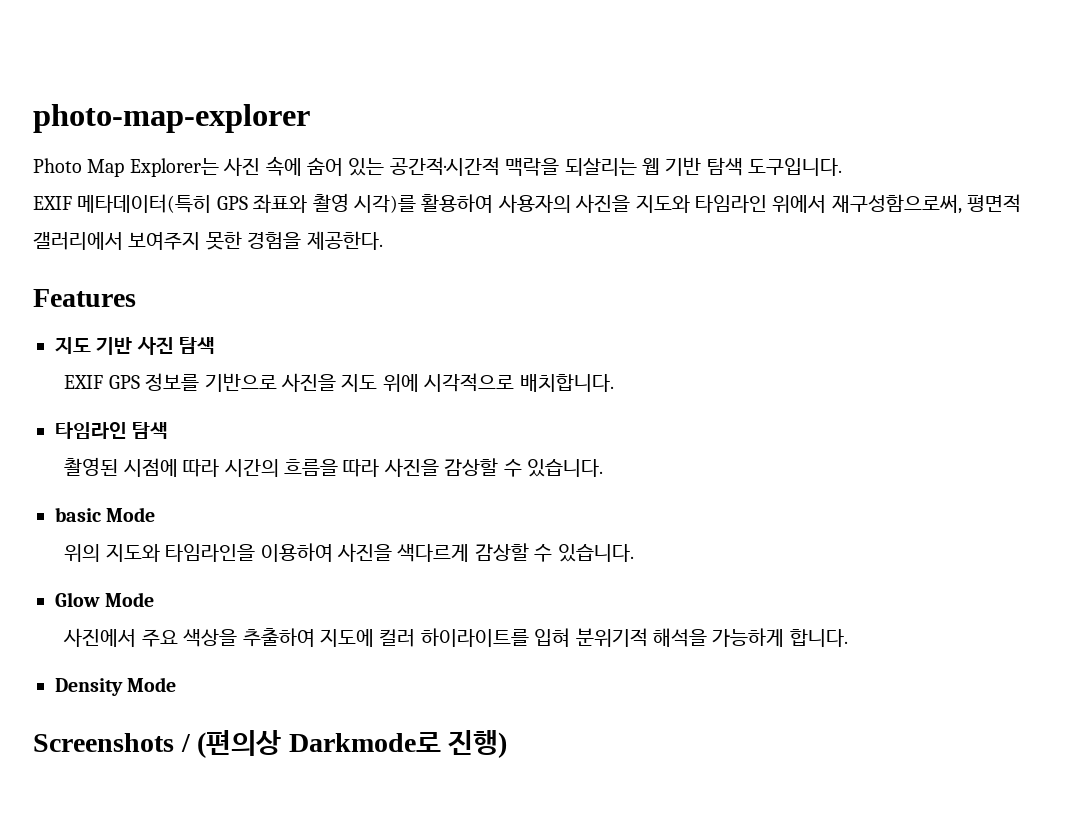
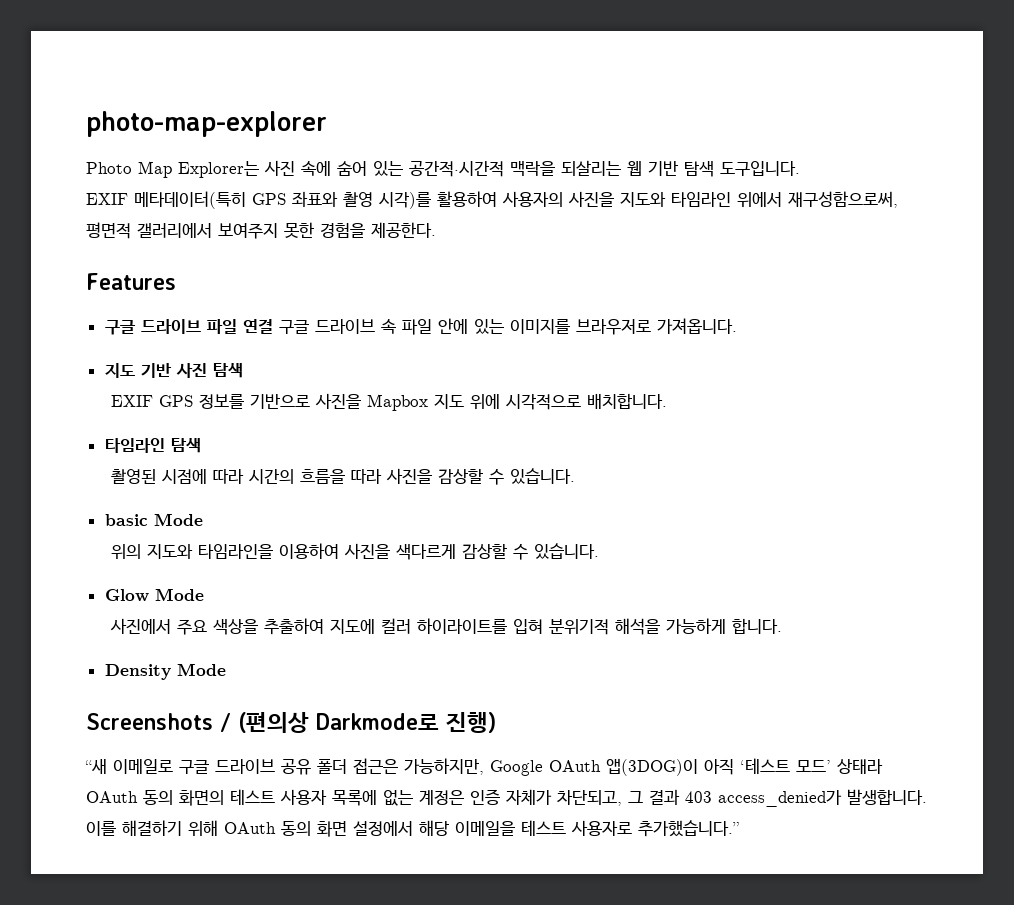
(136, 298) none -> [104,318,737,335] // 구글 드라이브 파일 연결 구글 드라이브 속 파일 안에 있는 이미지를 브라우저로 가져옵니다.
(337, 382) none -> [367,394,429,411] Mapbox
(508, 744) none -> [85,758,883,776] [86,789,927,807] [86,820,739,837] // “새 이메일로 구글 드라이브 공유 폴더 접근은 가능하지만, Google OAuth 앱(3DOG)이 아직 ‘테스트 모드’ 상태라 OAuth 동의 화면의 테스트 사용자 목록에 없는 계정은 인증 자체가 차단되고, 그 결과 403 access_denied가 발생합니다. 이를 해결하기 위해 OAuth 동의 화면 설정에서 해당 이메일을 테스트 사용자로 추가했습니다.”

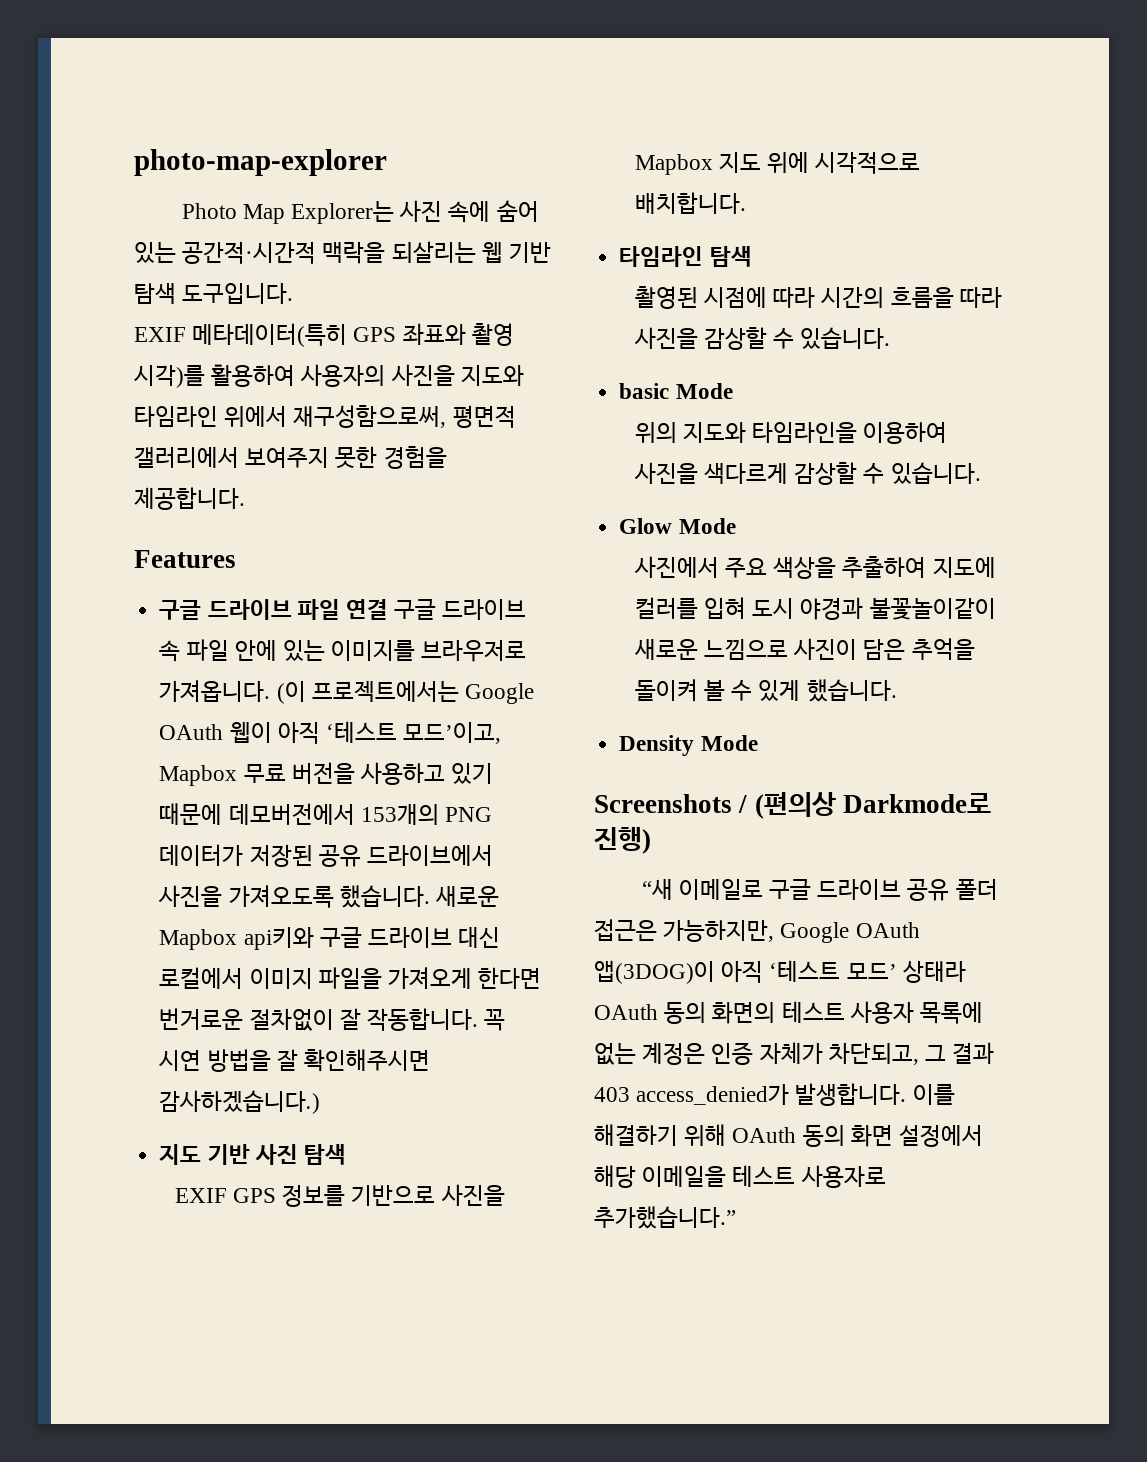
[371,222,436,238] 제공한다. -> [134,487,245,510] 제공합니다.
(737, 326) none -> [276,680,534,704] [159,721,502,744] [159,762,494,786] [159,803,492,825] [159,844,493,867] [158,885,499,908] [159,927,501,950] [159,967,542,989] [159,1008,506,1031] [159,1049,430,1072] [159,1090,321,1114] (이 프로젝트에서는 Google OAuth 웹이 아직 ‘테스트 모드’이고, Mapbox 무료 버전을 사용하고 있기 때문에 데모버전에서 153개의 PNG 데이터가 저장된 공유 드라이브에서 사진을 가져오도록 했습니다. 새로운 Mapbox api키와 구글 드라이브 대신 로컬에서 이미지 파일을 가져오게 한다면 번거로운 절차없이 잘 작동합니다. 꼭 시연 방법을 잘 확인해주시면 감사하겠습니다.)
[381,618,783,635] 컬러 하이라이트를 입혀 분위기적 해석을 가능하게 합니다. -> [634,597,996,620] [633,638,975,660] [634,679,897,702] 컬러를 입혀 도시 야경과 불꽃놀이같이 새로운 느낌으로 사진이 담은 추억을 돌이켜 볼 수 있게 했습니다.

